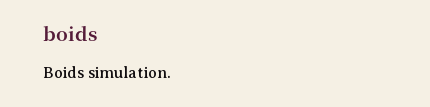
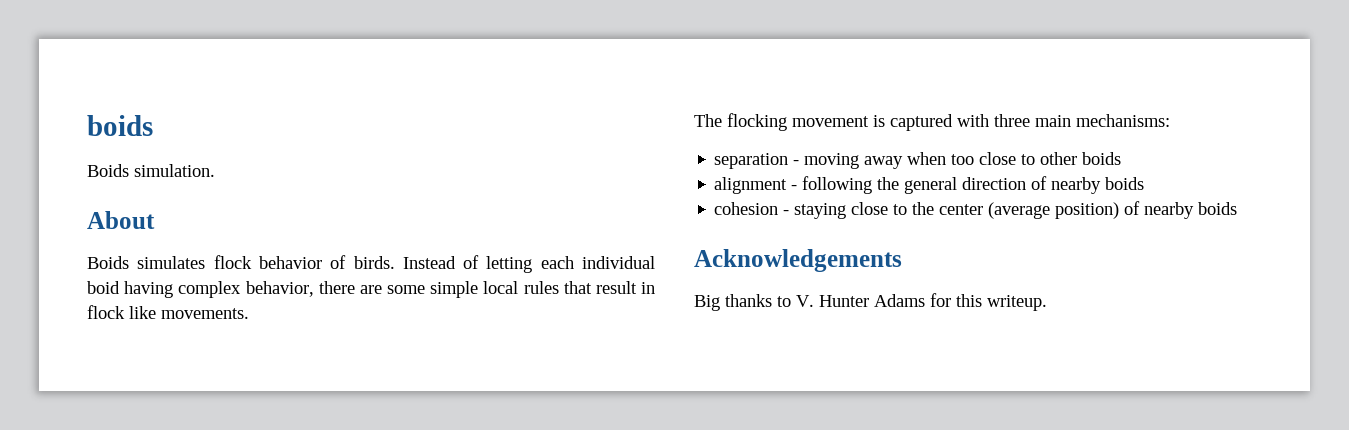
(172, 72) none -> [87,211,155,229] [87,255,656,273] [87,281,656,298] [87,305,249,319] [694,113,1170,131] [714,152,1122,169] [714,176,1145,194] [714,201,1238,219] [694,249,902,272] [694,293,1047,311] // About // Boids simulates flock behavior of birds. Instead of letting each individual boid having complex behavior, there are some simple local rules that result in flock like movements. // The flocking movement is captured with three main mechanisms: // separation - moving away when too close to other boids // alignment - following the general direction of nearby boids // cohesion - staying close to the center (average position) of nearby boids // Acknowledgements // Big thanks to V. Hunter Adams for this writeup.

